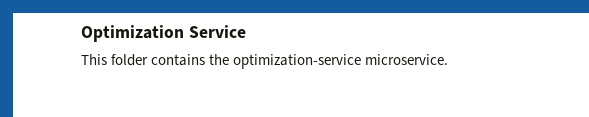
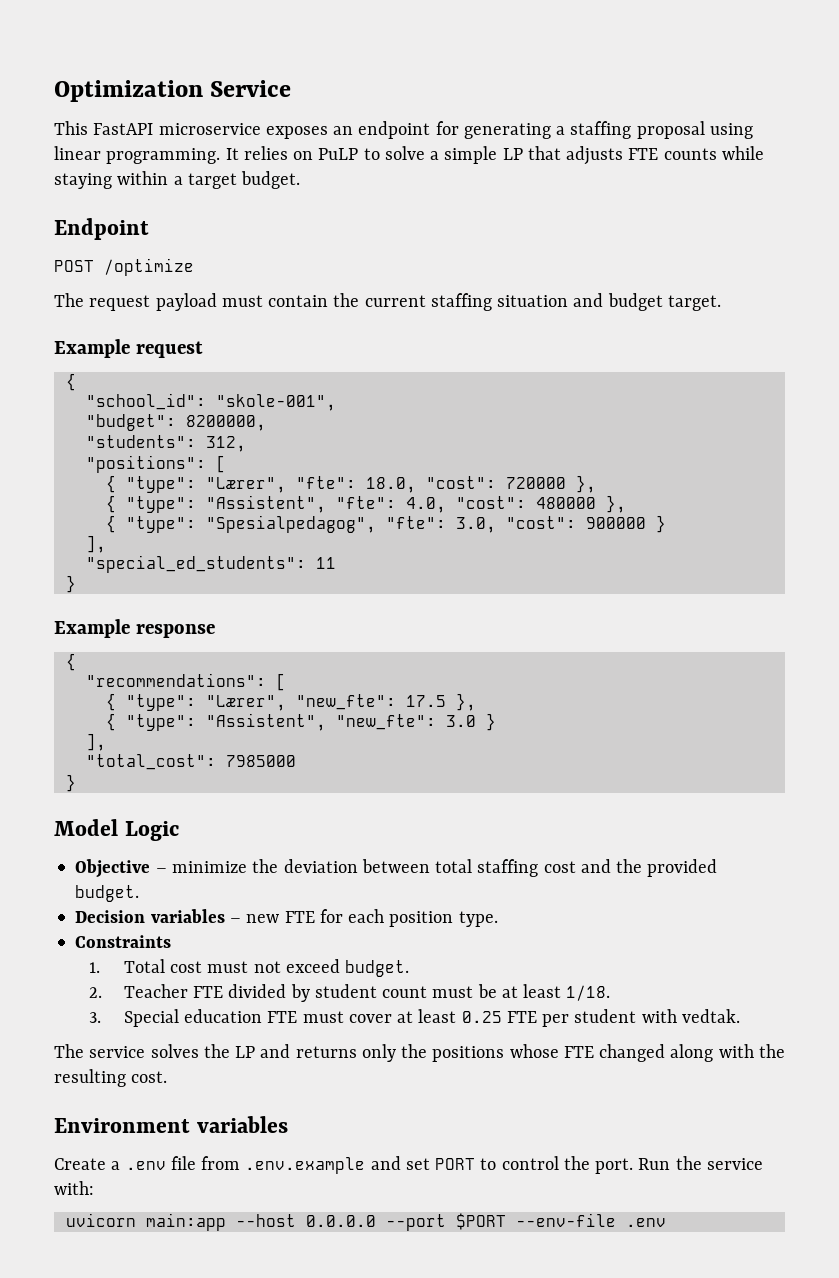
[111,54,449,69] folder contains the optimization-service microservice. -> [93,121,753,139] [54,146,764,165] [54,171,301,189] [54,218,149,240] [54,258,194,276] [54,293,721,311] [54,339,203,358] [65,373,76,391] [85,393,336,411] [85,414,266,431] [85,435,246,452] [85,455,226,473] [105,475,596,493] [105,495,626,513] [105,515,666,533] [85,535,106,553] [85,555,336,573] [65,575,76,593] [54,619,215,638] [65,653,76,671] [85,673,286,691] [105,693,476,711] [105,713,496,731] [85,733,106,751] [85,754,296,770] [65,774,76,792] [54,819,179,841] [75,859,718,878] [75,885,140,902] [75,909,498,927] [75,935,172,948] [88,959,410,977] [88,984,611,1002] [88,1009,740,1027] [54,1044,785,1062] [54,1069,168,1087] [54,1116,288,1133] [54,1156,763,1174] [54,1181,94,1195] [65,1213,666,1231] FastAPI microservice exposes an endpoint for generating a staffing proposal using linear programming. It relies on PuLP to solve a simple LP that adjusts FTE counts while staying within a target budget. // Endpoint // POST /optimize // The request payload must contain the current staffing situation and budget target. // Example request // { // "school_id": "skole-001", // "budget": 8200000, // "students": 312, // "positions": [ // { "type": "Lærer", "fte": 18.0, "cost": 720000 }, // { "type": "Assistent", "fte": 4.0, "cost": 480000 }, // { "type": "Spesialpedagog", "fte": 3.0, "cost": 900000 } // ], // "special_ed_students": 11 // } // Example response // { // "recommendations": [ // { "type": "Lærer", "new_fte": 17.5 }, // { "type": "Assistent", "new_fte": 3.0 } // ], // "total_cost": 7985000 // } // Model Logic // Objective – minimize the deviation between total staffing cost and the provided budget. // Decision variables – new FTE for each position type. // Constraints // 1. Total cost must not exceed budget. // 2. Teacher FTE divided by student count must be at least 1/18. // 3. Special education FTE must cover at least 0.25 FTE per student with vedtak. // The service solves the LP and returns only the positions whose FTE changed along with the resulting cost. // Environment variables // Create a .env file from .env.example and set PORT to control the port. Run the service with: // uvicorn main:app --host 0.0.0.0 --port $PORT --env-file .env

